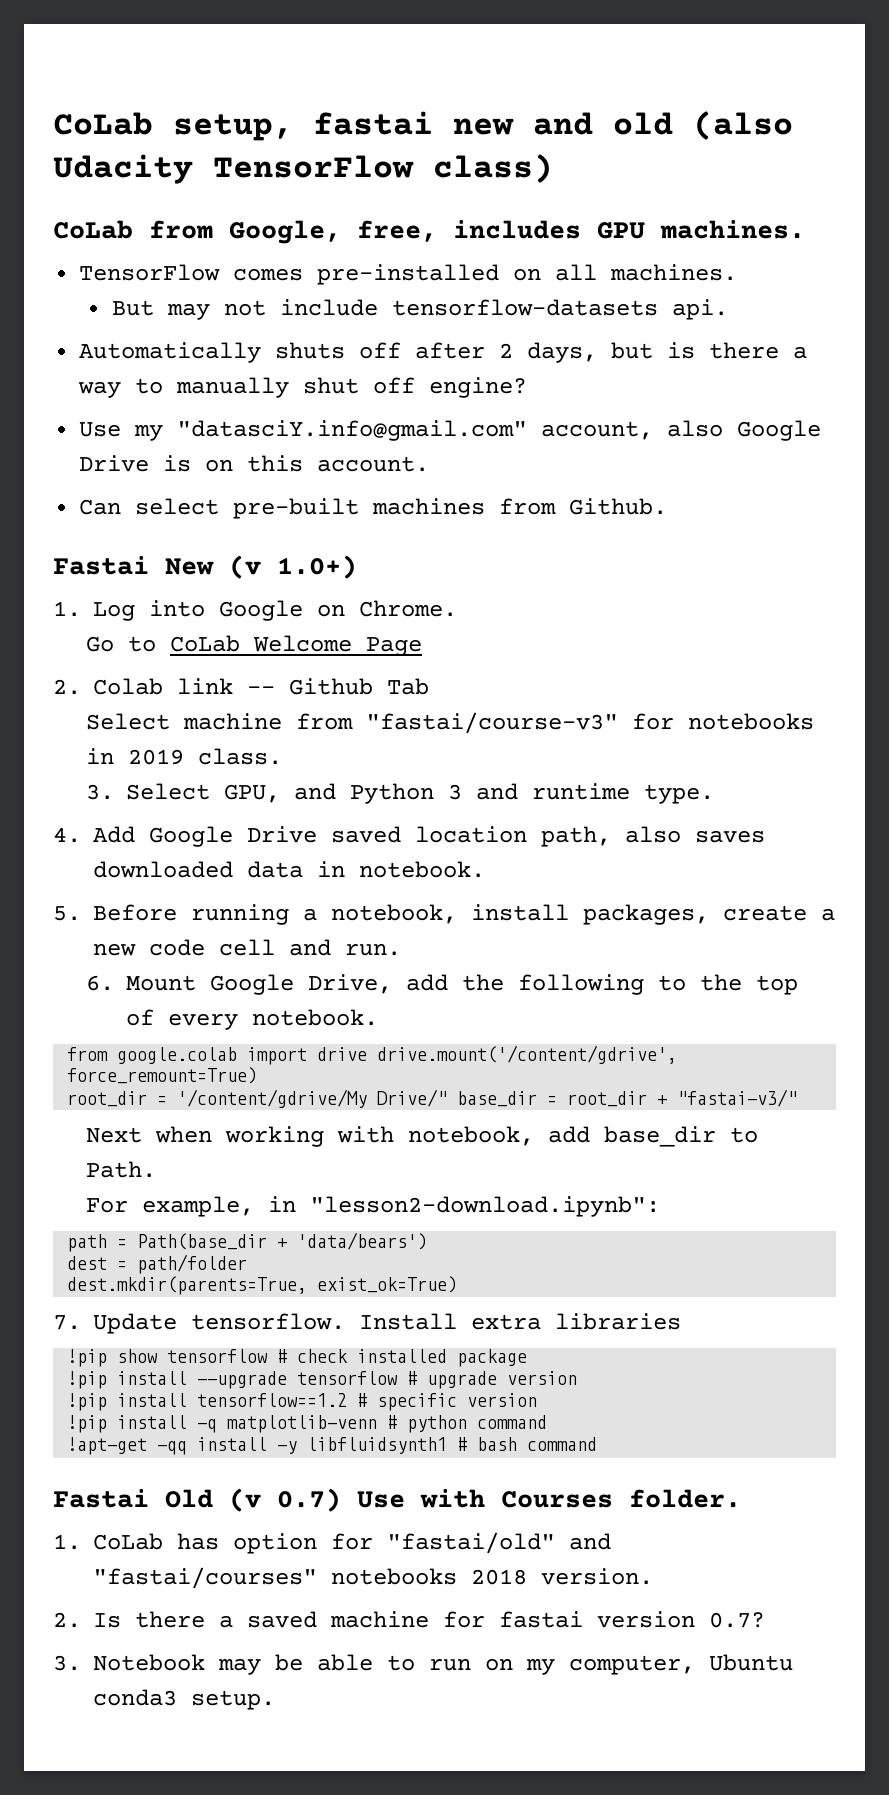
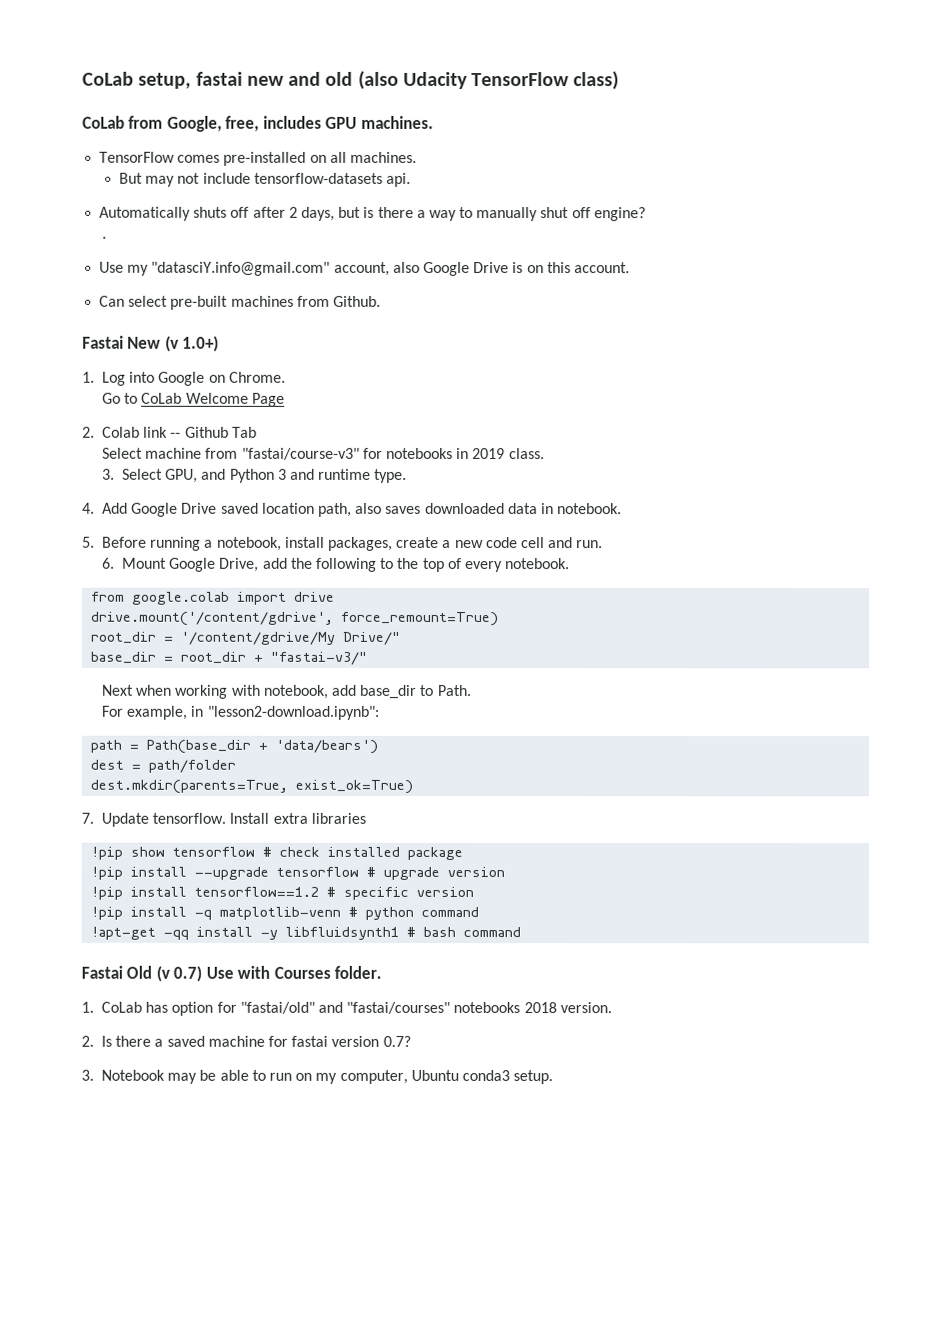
(528, 387) none -> [102,236,108,239] // .
(368, 1054) none -> (336, 596) //
(448, 1098) none -> (402, 638) //

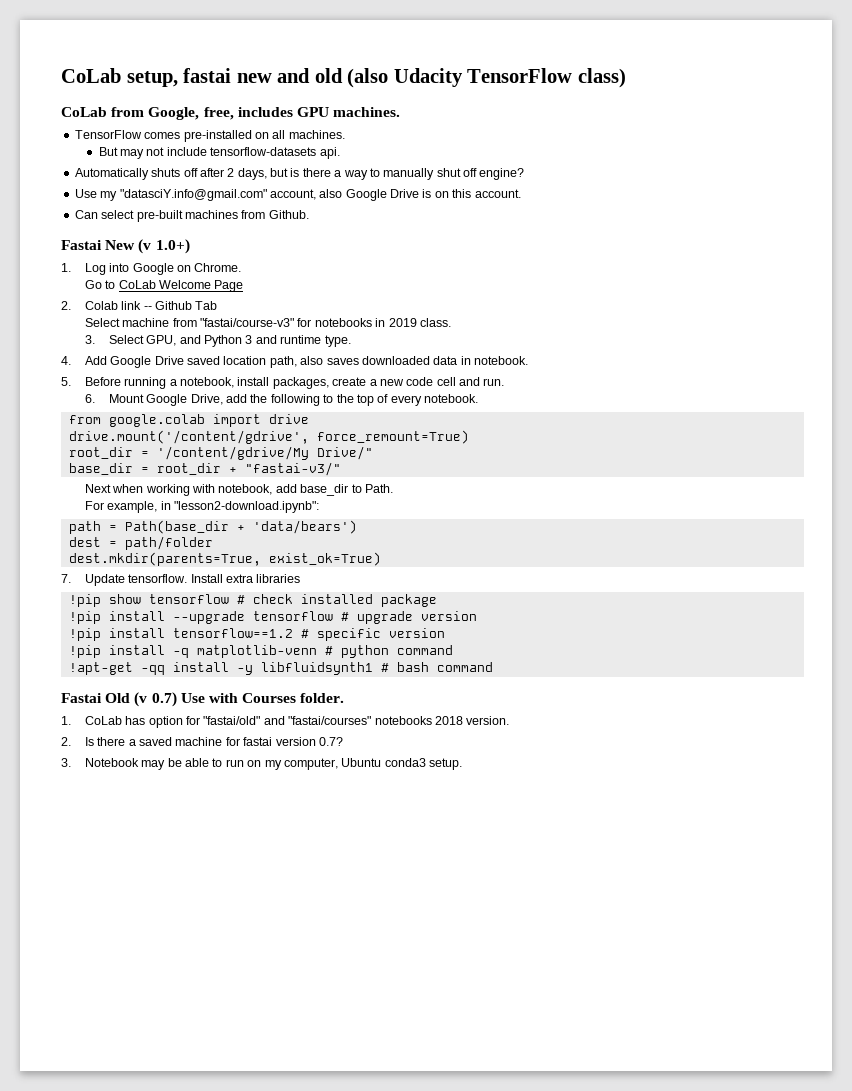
[102,236,108,239] // . -> (525, 174) none

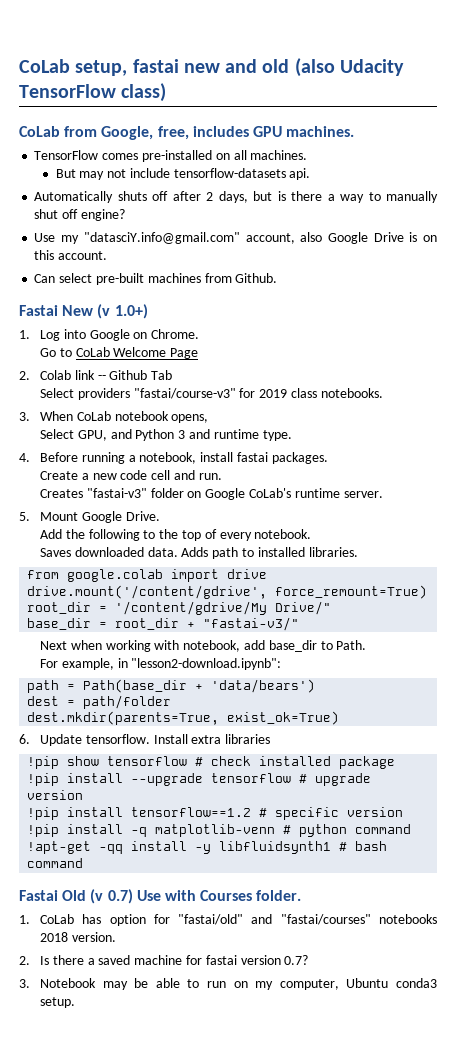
[122,318,451,327] [84,335,95,344] machine from "fastai/course-v3" for notebooks in 2019 class. // 3. -> [77,388,383,400] [19,411,209,423] providers "fastai/course-v3" for 2019 class notebooks. // 3. When CoLab notebook opens, //
[84,356,529,368] [61,377,71,386] Add Google Drive saved location path, also saves downloaded data in notebook. // 5. -> (30, 457) none
[272,377,367,389] packages, create -> [237,452,328,464] [40,471,79,480] fastai packages. // Create
[84,394,248,406] 6. Mount Google Drive, add -> [40,488,383,500] [19,511,160,523] [40,529,63,539] Creates "fastai-v3" folder on Google CoLab's runtime server. // 5. Mount Google Drive. // Add
(479, 398) none -> [40,547,358,559] // Saves downloaded data. Adds path to installed libraries.
[61,574,71,583] 7. -> [19,734,30,744] 6.

